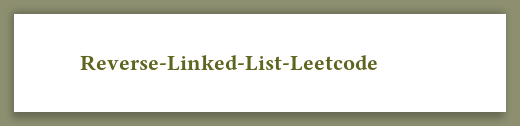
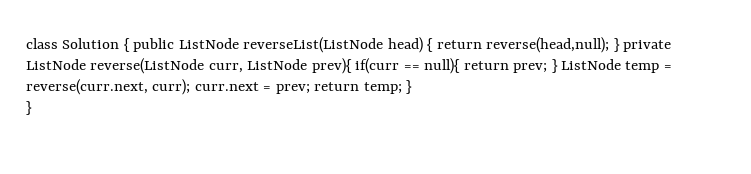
[80,55,378,71] Reverse-Linked-List-Leetcode -> [26,37,672,53] [26,58,672,74] [26,79,413,95] [26,101,32,115] class Solution { public ListNode reverseList(ListNode head) { return reverse(head,null); } private ListNode reverse(ListNode curr, ListNode prev){ if(curr == null){ return prev; } ListNode temp = reverse(curr.next, curr); curr.next = prev; return temp; } // }

